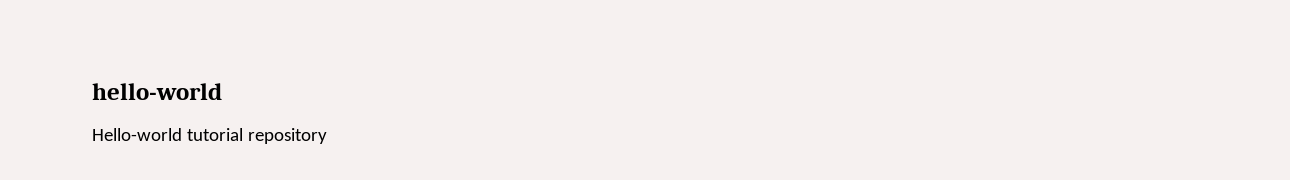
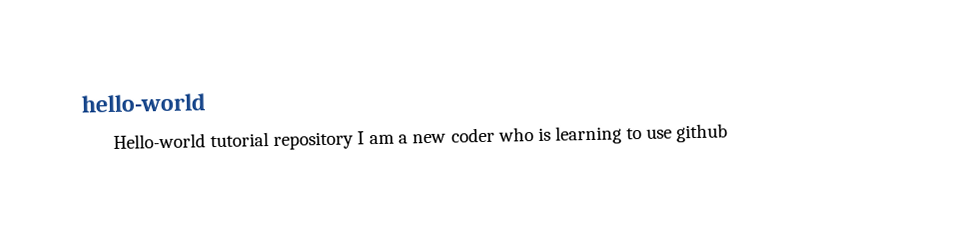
(327, 136) none -> [357,123,729,145] I am a new coder who is learning to use github

